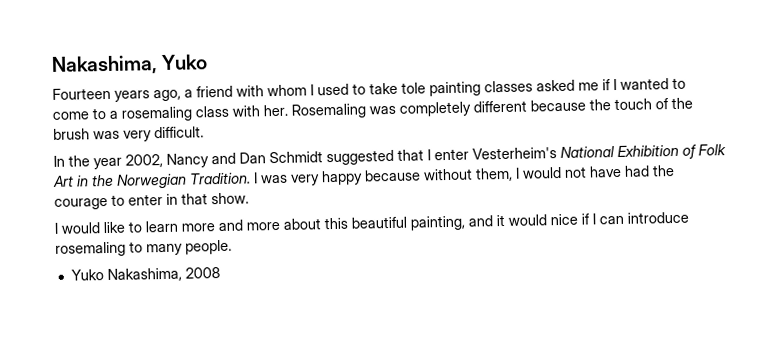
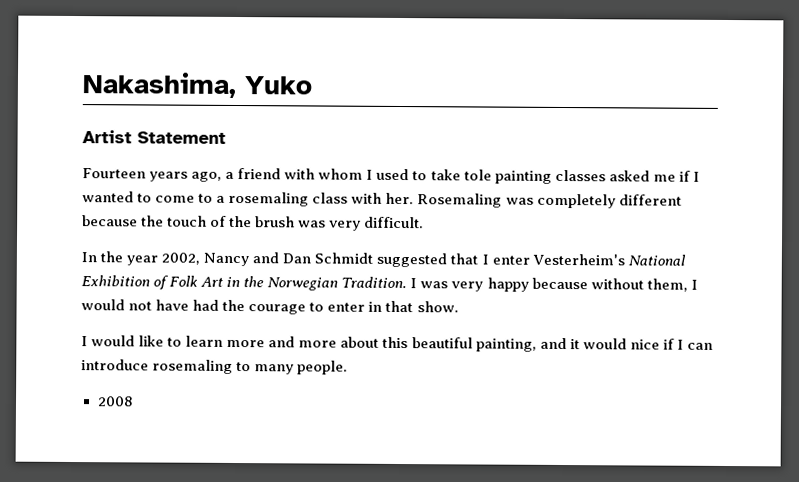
(209, 62) none -> [82,130,226,144] // Artist Statement
[70,267,182,283] Yuko Nakashima, -> (349, 367) none

